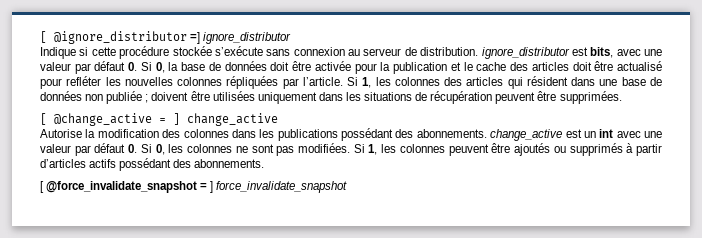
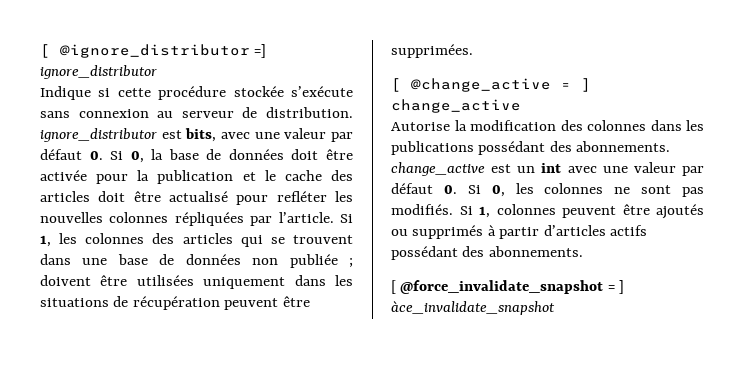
[526,76,568,86] résident -> [270,235,353,244] se trouvent
[297,143,397,155] modifiées. Si 1, les -> [391,204,490,218] modifiés. Si 1,
[216,181,348,193] force_invalidate_snapshot -> [391,301,555,315] àce_invalidate_snapshot

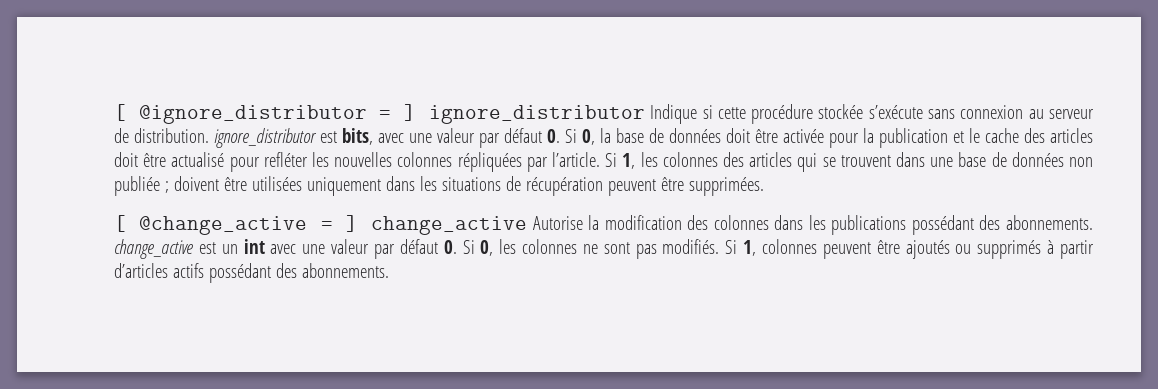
[254,44,267,58] [40,65,157,79] =] ignore_distributor // -> [379,104,645,124] = ] ignore_distributor
(521, 106) // -> (528, 225) none
[391,280,625,294] [391,301,555,315] // [ @force_invalidate_snapshot = ] àce_invalidate_snapshot -> (389, 270) none

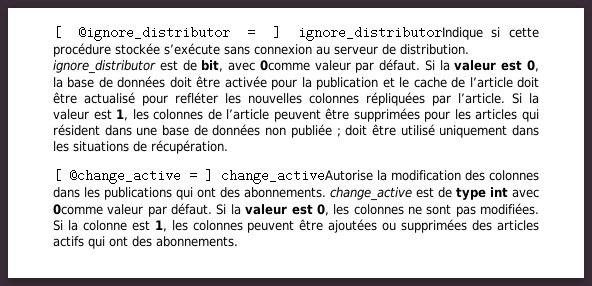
[428,104,698,124] ignore_distributor Indique -> [297,26,483,41] ignore_distributorIndique
[342,128,577,148] bits, avec une valeur par défaut 0. Si -> [182,59,523,73] de bit, avec 0comme valeur par défaut. Si la valeur est
[1024,128,1093,143] des articles -> [451,77,513,88] de l’article
[622,152,891,172] 1, les colonnes des articles qui se trouvent -> [529,93,539,104] [53,108,539,122] [53,124,100,136] la valeur est 1, les colonnes de l’article peuvent être supprimées pour les articles qui résident
[173,176,302,191] doivent être utilisées -> [345,124,435,136] doit être utilisé
[525,177,764,196] récupération peuvent être supprimées. -> [151,140,228,154] récupération.
[371,216,583,235] change_active Autorise -> [221,169,373,184] change_activeAutorise
[911,215,974,235] possédant -> [176,187,216,200] qui ont
[221,244,238,254] un -> [438,187,486,200] de type
[302,239,475,259] une valeur par défaut 0. Si -> [53,203,313,217] 0comme valeur par défaut. Si la valeur est
[662,239,1094,259] [114,263,271,283] modifiés. Si 1, colonnes peuvent être ajoutés ou supprimés à partir d’articles actifs possédant -> [479,203,539,215] [53,219,539,233] [53,236,128,249] modifiées. Si la colonne est 1, les colonnes peuvent être ajoutées ou supprimées des articles actifs qui ont

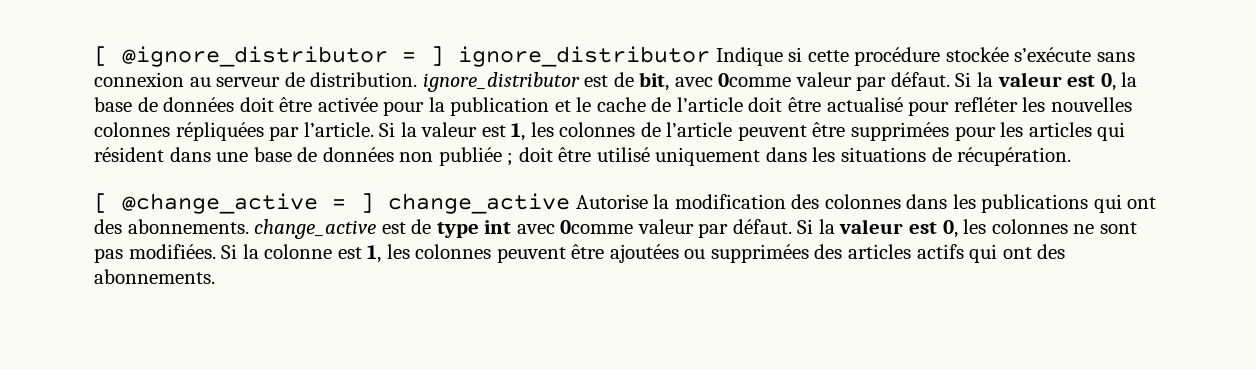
[297,26,483,41] ignore_distributorIndique -> [458,46,783,67] ignore_distributor Indique
[221,169,373,184] change_activeAutorise -> [388,193,648,214] change_active Autorise

